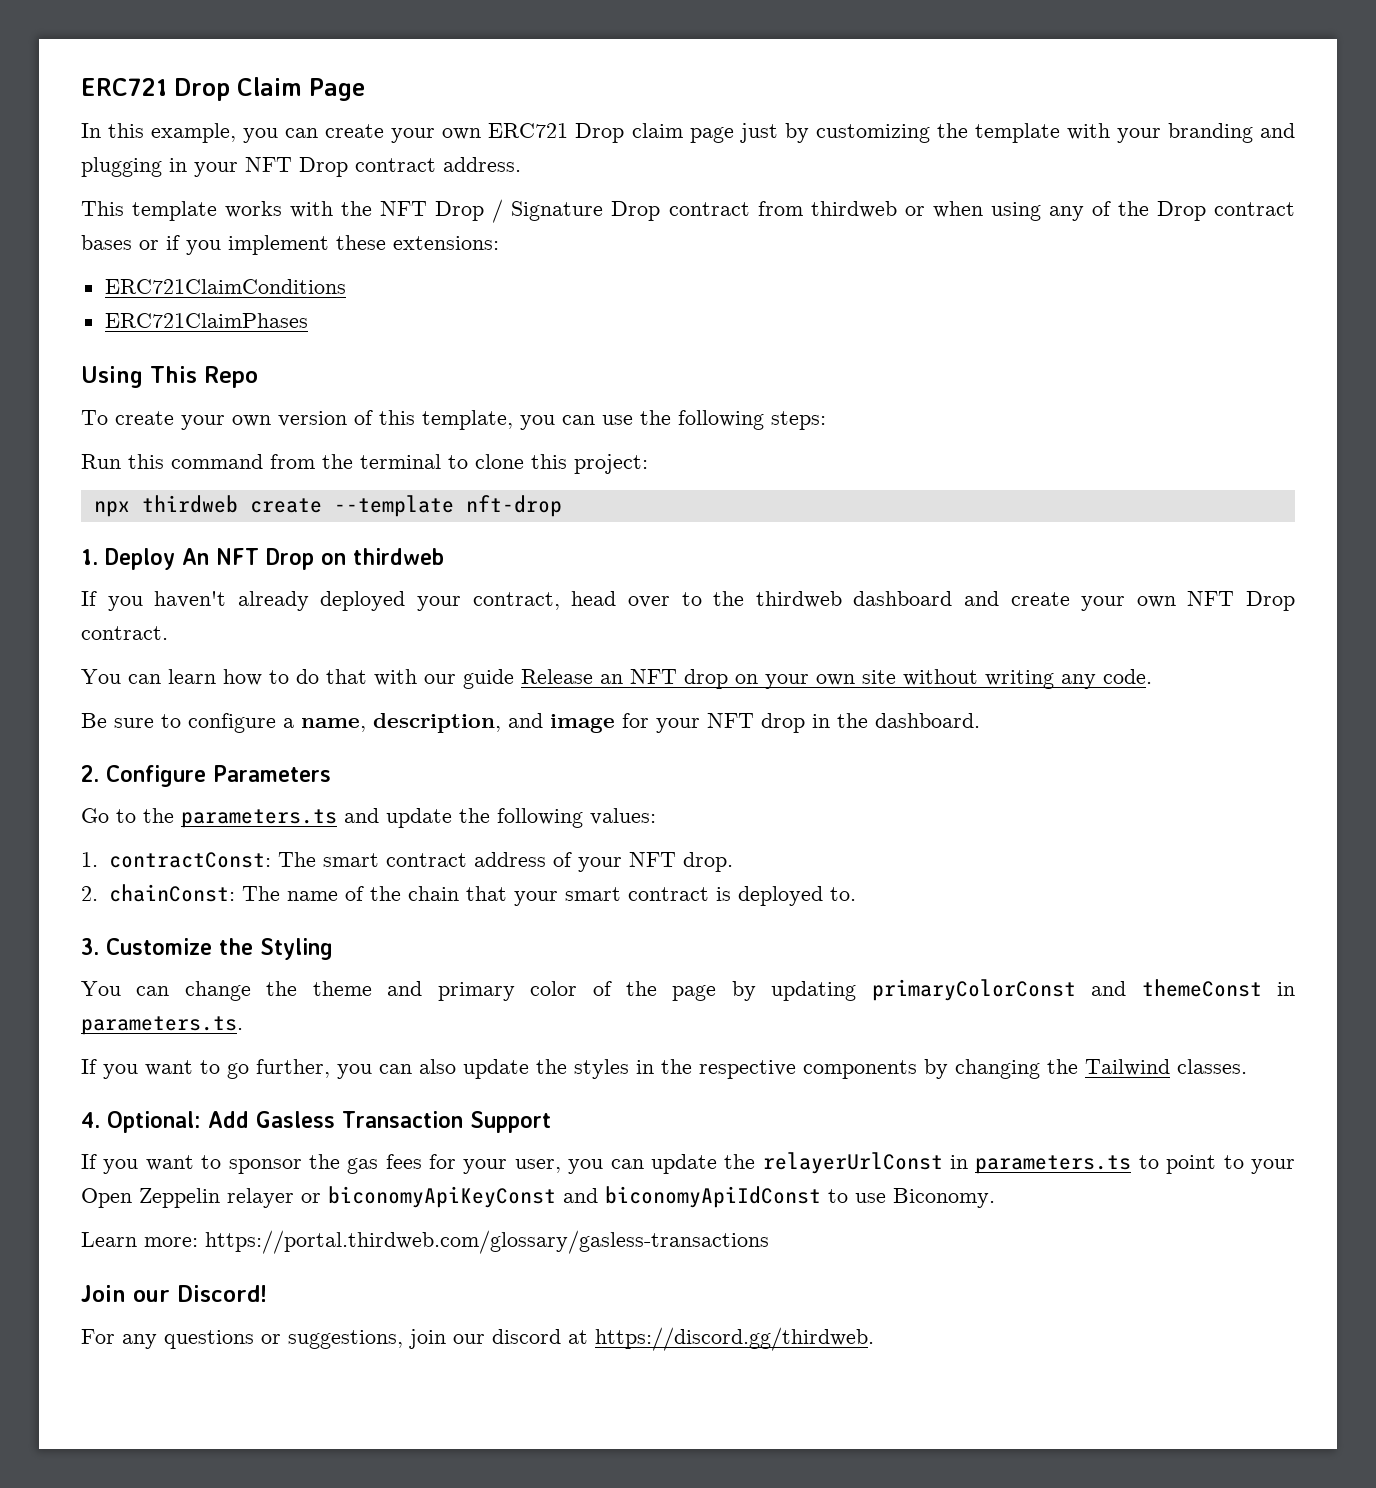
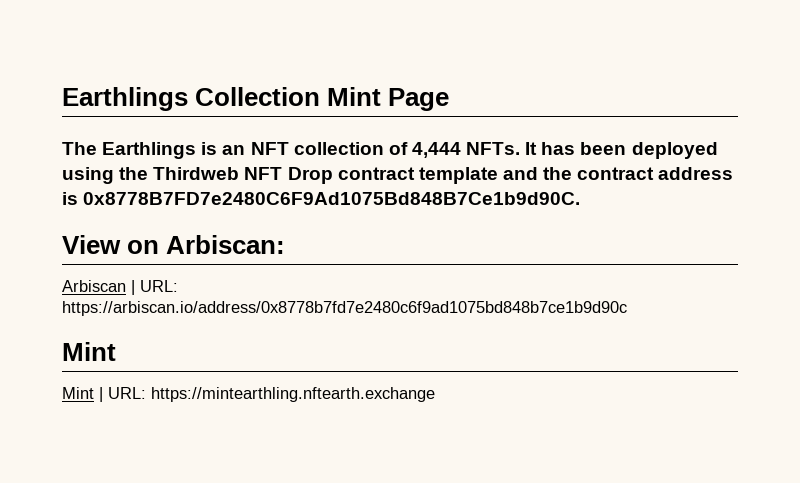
[81,77,365,101] [81,123,1295,143] [81,157,521,177] [81,199,1295,223] [81,235,499,255] [104,279,346,294] [104,313,308,328] [81,366,258,388] [81,410,826,430] [81,454,648,474] [93,495,562,517] [81,548,444,570] [81,591,1295,611] [81,626,168,640] [81,669,1152,689] [81,713,980,733] [81,765,331,787] [81,808,656,828] [81,852,733,872] [81,884,856,906] [81,938,333,960] [81,979,1295,1001] [81,1016,243,1035] [81,1059,1247,1079] [81,1111,551,1133] [81,1152,1295,1174] [81,1186,995,1208] [81,1230,769,1254] [81,1285,267,1302] [81,1327,874,1351] ERC721 Drop Claim Page // In this example, you can create your own ERC721 Drop claim page just by customizing the template with your branding and plugging in your NFT Drop contract address. // This template works with the NFT Drop / Signature Drop contract from thirdweb or when using any of the Drop contract bases or if you implement these extensions: // ERC721ClaimConditions // ERC721ClaimPhases // Using This Repo // To create your own version of this template, you can use the following steps: // Run this command from the terminal to clone this project: // npx thirdweb create --template nft-drop // 1. Deploy An NFT Drop on thirdweb // If you haven't already deployed your contract, head over to the thirdweb dashboard and create your own NFT Drop contract. // You can learn how to do that with our guide Release an NFT drop on your own site without writing any code. // Be sure to configure a name, description, and image for your NFT drop in the dashboard. // 2. Configure Parameters // Go to the parameters.ts and update the following values: // 1. contractConst: The smart contract address of your NFT drop. // 2. chainConst: The name of the chain that your smart contract is deployed to. // 3. Customize the Styling // You can change the theme and primary color of the page by updating primaryColorConst and themeConst in parameters.ts. // If you want to go further, you can also update the styles in the respective components by changing the Tailwind classes. // 4. Optional: Add Gasless Transaction Support // If you want to sponsor the gas fees for your user, you can update the relayerUrlConst in parameters.ts to point to your Open Zeppelin relayer or biconomyApiKeyConst and biconomyApiIdConst to use Biconomy. // Learn more: https://portal.thirdweb.com/glossary/gasless-transactions // Join our Discord! // For any questions or suggestions, join our discord at https://discord.gg/thirdweb. -> [62,87,450,111] [62,142,718,159] [62,167,734,184] [62,192,581,205] [62,235,286,254] [62,280,178,295] [62,301,627,316] [62,342,116,361] [62,387,435,402] Earthlings Collection Mint Page // The Earthlings is an NFT collection of 4,444 NFTs. It has been deployed using the Thirdweb NFT Drop contract template and the contract address is 0x8778B7FD7e2480C6F9Ad1075Bd848B7Ce1b9d90C. // View on Arbiscan: // Arbiscan | URL: https://arbiscan.io/address/0x8778b7fd7e2480c6f9ad1075bd848b7ce1b9d90c // Mint // Mint | URL: https://mintearthling.nftearth.exchange

